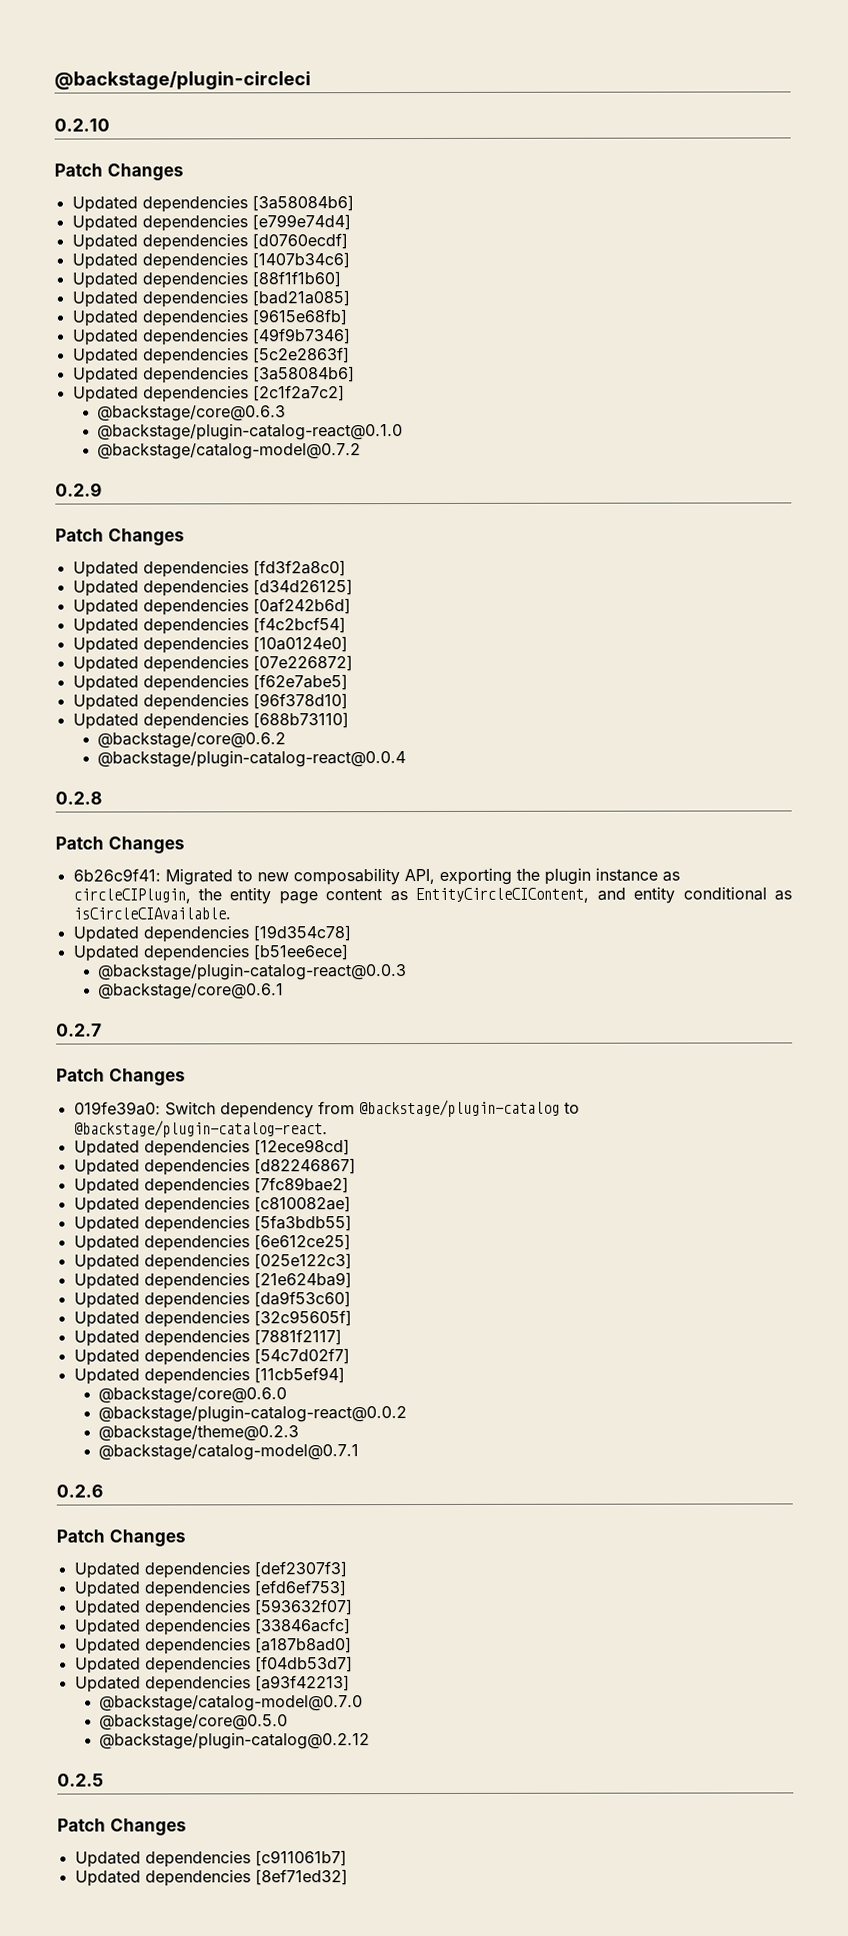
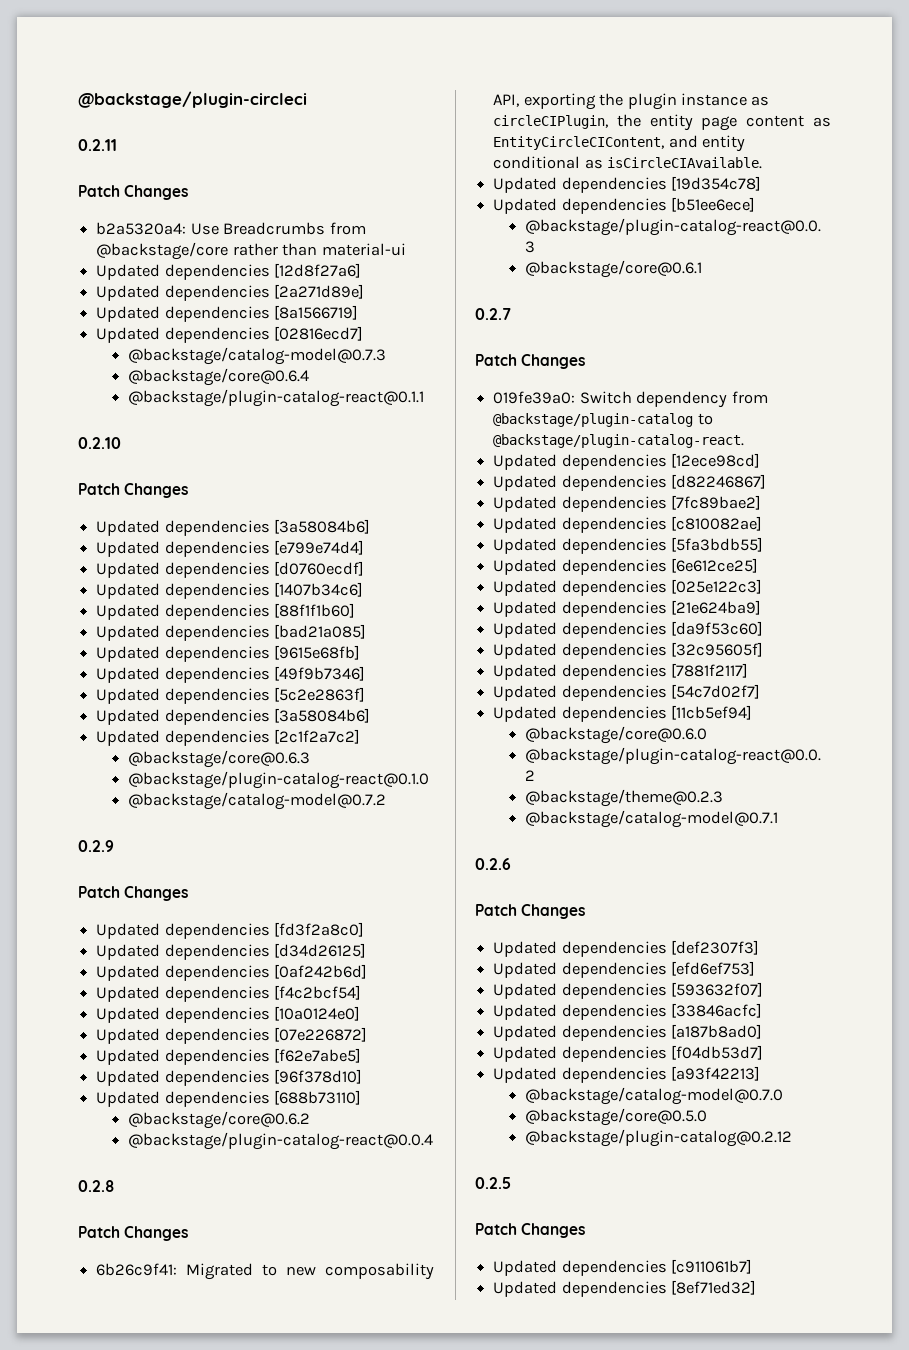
(311, 80) none -> [78,139,117,151] [78,185,189,200] [96,222,366,235] [96,242,406,260] [96,263,362,280] [96,284,365,301] [96,305,359,322] [96,326,364,343] [128,347,387,365] [128,368,310,386] [128,389,425,407] // 0.2.11 // Patch Changes // b2a5320a4: Use Breadcrumbs from @backstage/core rather than material-ui // Updated dependencies [12d8f27a6] // Updated dependencies [2a271d89e] // Updated dependencies [8a1566719] // Updated dependencies [02816ecd7] // @backstage/catalog-model@0.7.3 // @backstage/core@0.6.4 // @backstage/plugin-catalog-react@0.1.1

